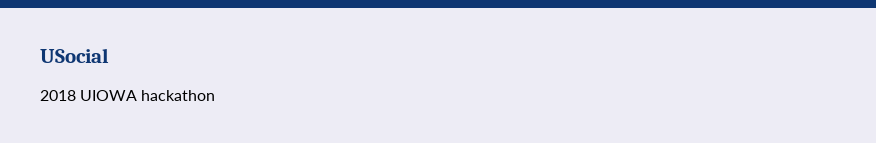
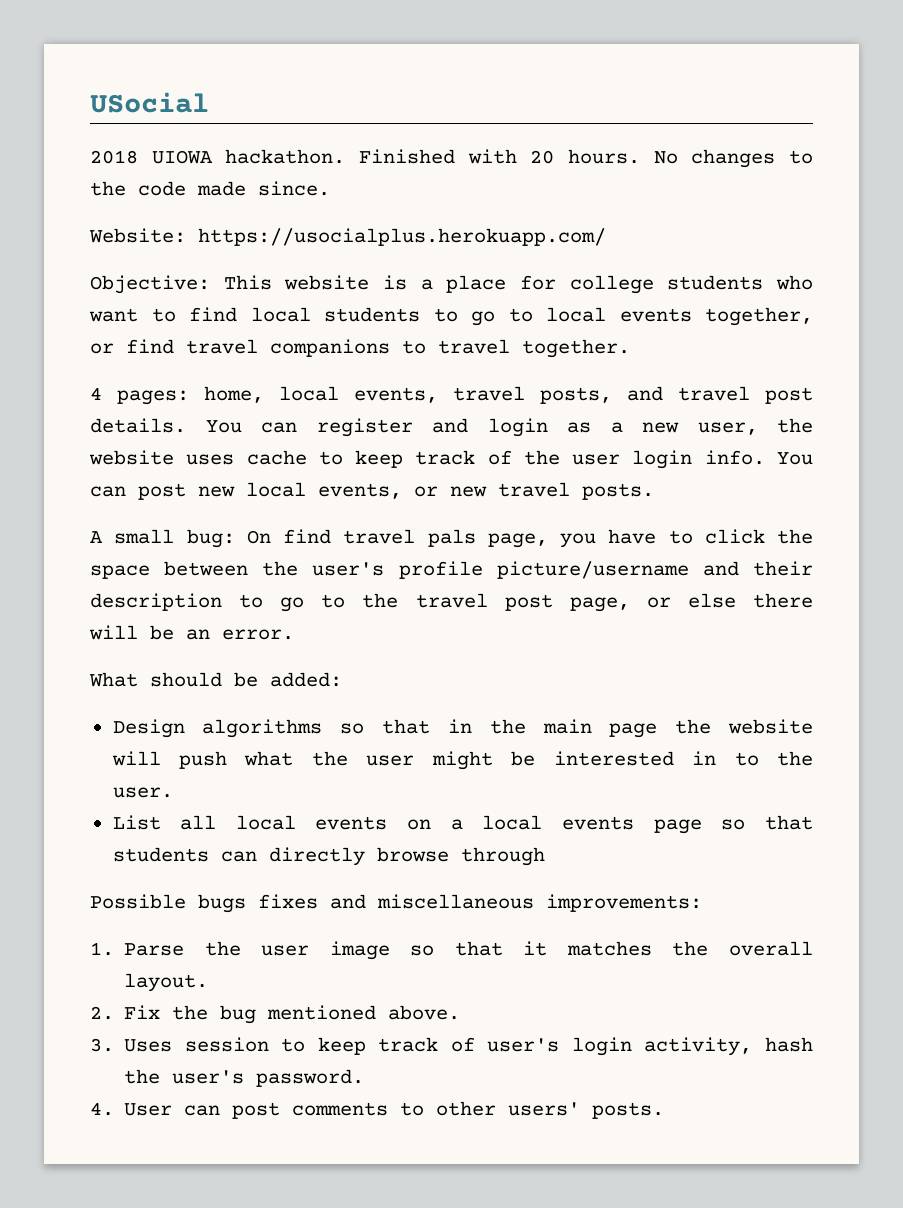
[141,90,216,101] hackathon -> [225,149,813,168] [90,181,330,196] [89,228,606,246] [90,275,813,294] [89,307,813,326] [90,339,630,358] [90,386,813,405] [90,418,813,437] [89,450,813,469] [90,482,654,500] [90,529,813,548] [90,561,813,579] [90,593,814,612] [89,625,294,640] [89,672,342,687] [112,719,813,738] [111,751,814,770] [112,787,173,798] [112,815,813,834] [112,847,545,866] [90,894,702,913] [90,941,813,960] [124,973,209,992] [90,1005,461,1024] [90,1037,813,1056] [124,1069,365,1087] [90,1101,665,1119] hackathon. Finished with 20 hours. No changes to the code made since. // Website: https://usocialplus.herokuapp.com/ // Objective: This website is a place for college students who want to find local students to go to local events together, or find travel companions to travel together. // 4 pages: home, local events, travel posts, and travel post details. You can register and login as a new user, the website uses cache to keep track of the user login info. You can post new local events, or new travel posts. // A small bug: On find travel pals page, you have to click the space between the user's profile picture/username and their description to go to the travel post page, or else there will be an error. // What should be added: // Design algorithms so that in the main page the website will push what the user might be interested in to the user. // List all local events on a local events page so that students can directly browse through // Possible bugs fixes and miscellaneous improvements: // 1. Parse the user image so that it matches the overall layout. // 2. Fix the bug mentioned above. // 3. Uses session to keep track of user's login activity, hash the user's password. // 4. User can post comments to other users' posts.

